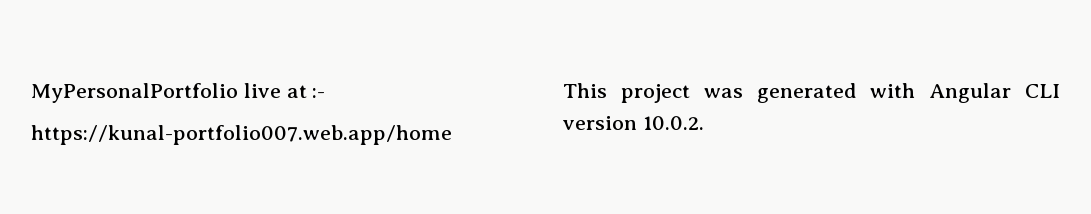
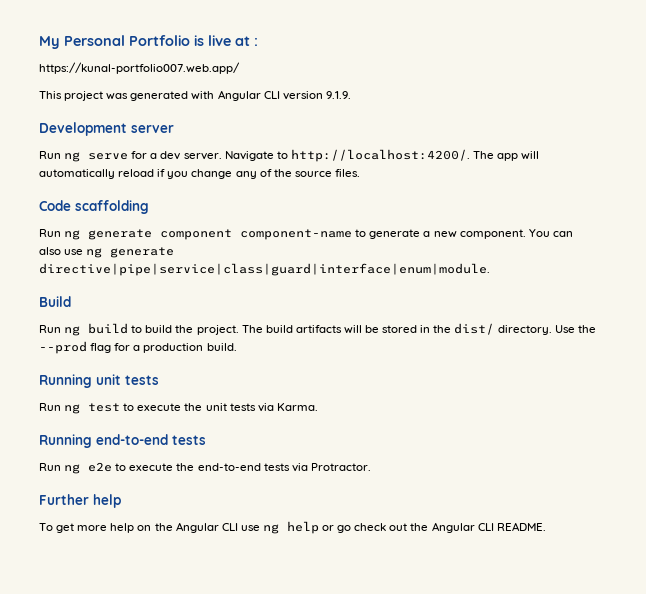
[31,83,326,103] [31,125,452,145] MyPersonalPortfolio live at :- // https://kunal-portfolio007.web.app/home -> [39,35,258,49] [39,62,240,74] My Personal Portfolio is live at : // https://kunal-portfolio007.web.app/
[642,116,704,130] 10.0.2. -> [325,91,351,99] [39,122,174,136] [39,149,540,162] [39,169,360,179] [39,200,149,214] [39,229,573,240] [39,247,175,258] [39,263,490,276] [39,296,71,307] [39,323,596,336] [39,341,237,354] [39,374,159,388] [39,403,318,414] [39,434,206,448] [39,462,371,474] [39,494,121,508] [39,521,546,534] 9.1.9. // Development server // Run ng serve for a dev server. Navigate to http://localhost:4200/. The app will automatically reload if you change any of the source files. // Code scaffolding // Run ng generate component component-name to generate a new component. You can also use ng generate directive|pipe|service|class|guard|interface|enum|module. // Build // Run ng build to build the project. The build artifacts will be stored in the dist/ directory. Use the --prod flag for a production build. // Running unit tests // Run ng test to execute the unit tests via Karma. // Running end-to-end tests // Run ng e2e to execute the end-to-end tests via Protractor. // Further help // To get more help on the Angular CLI use ng help or go check out the Angular CLI README.

